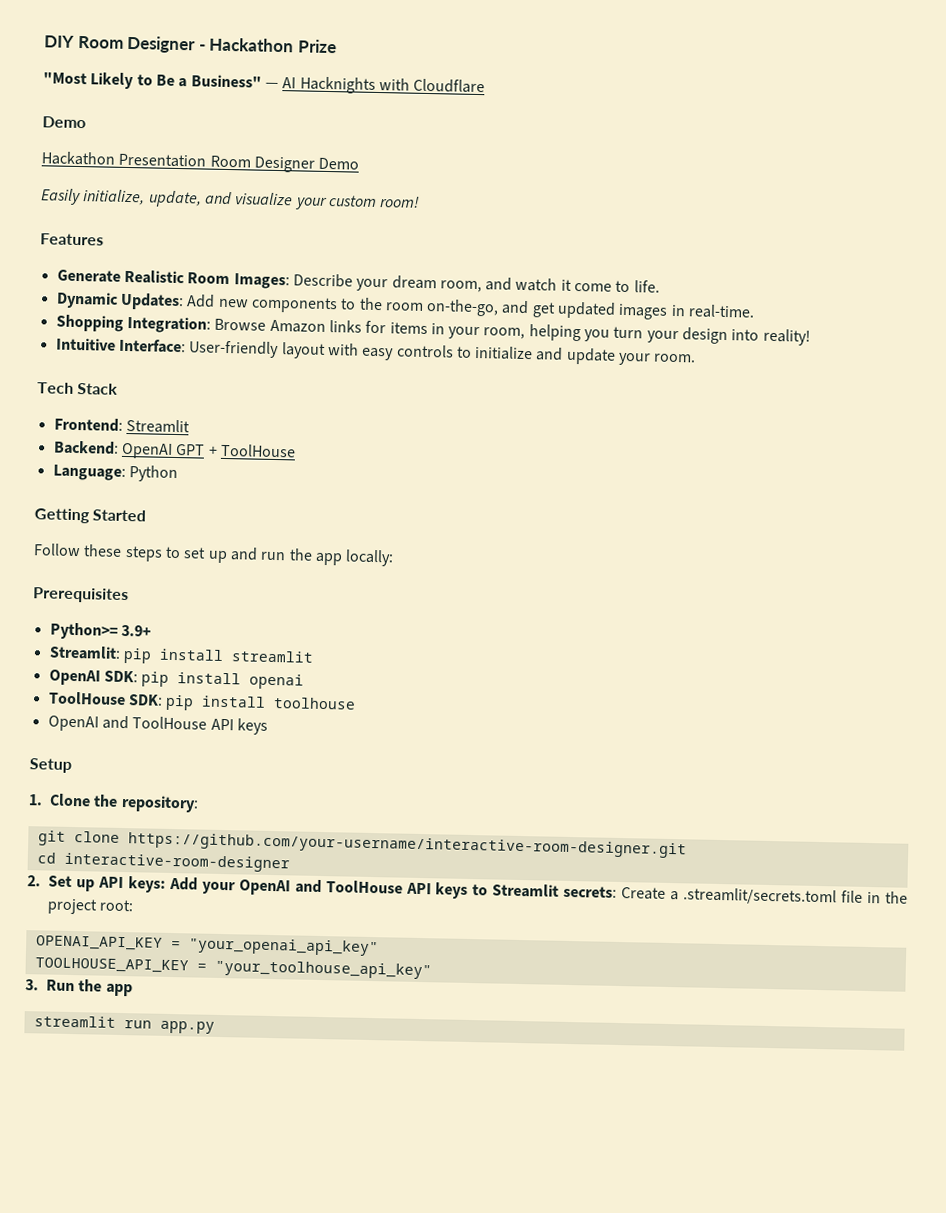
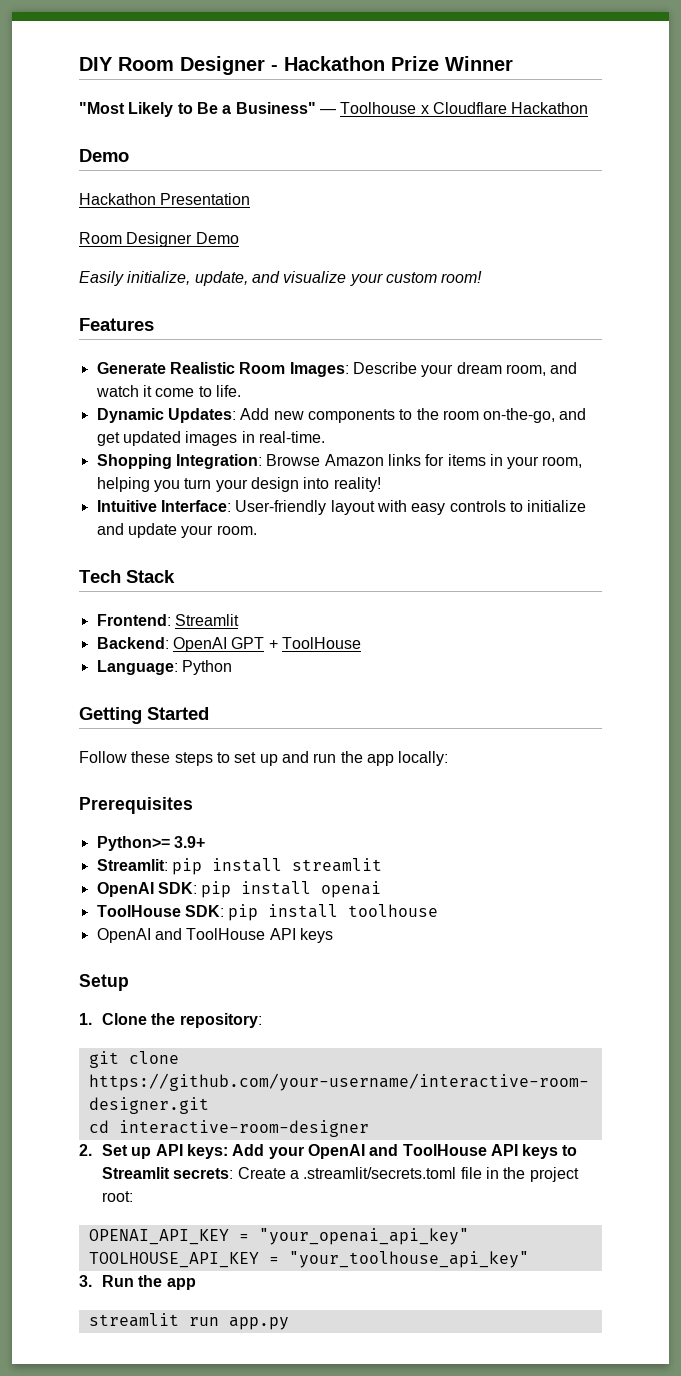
(337, 46) none -> [445,56,513,71] Winner
[282,76,410,94] AI Hacknights with -> [340,102,429,114] Toolhouse x
(486, 86) none -> [511,102,589,114] Hackathon
(207, 160) none -> (251, 199) //

